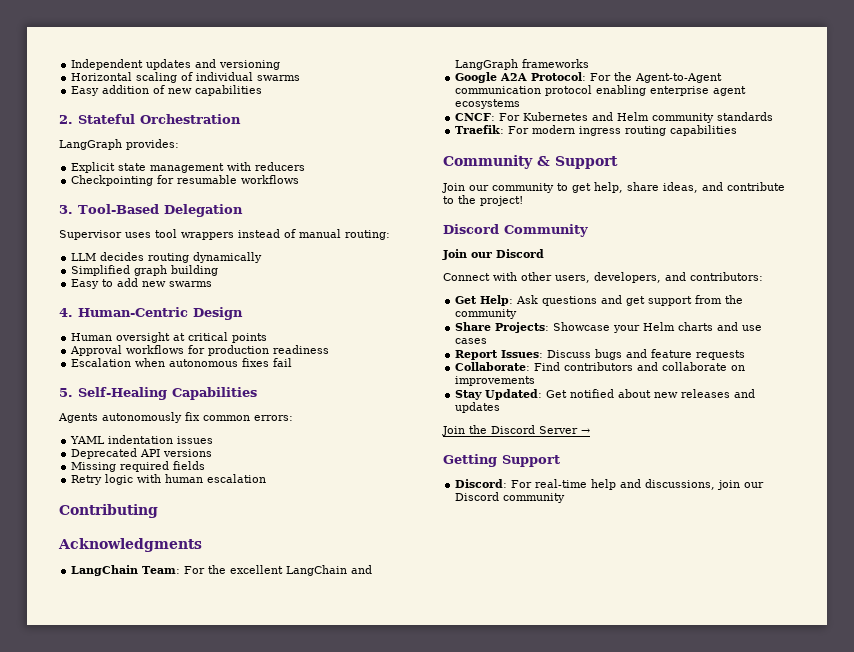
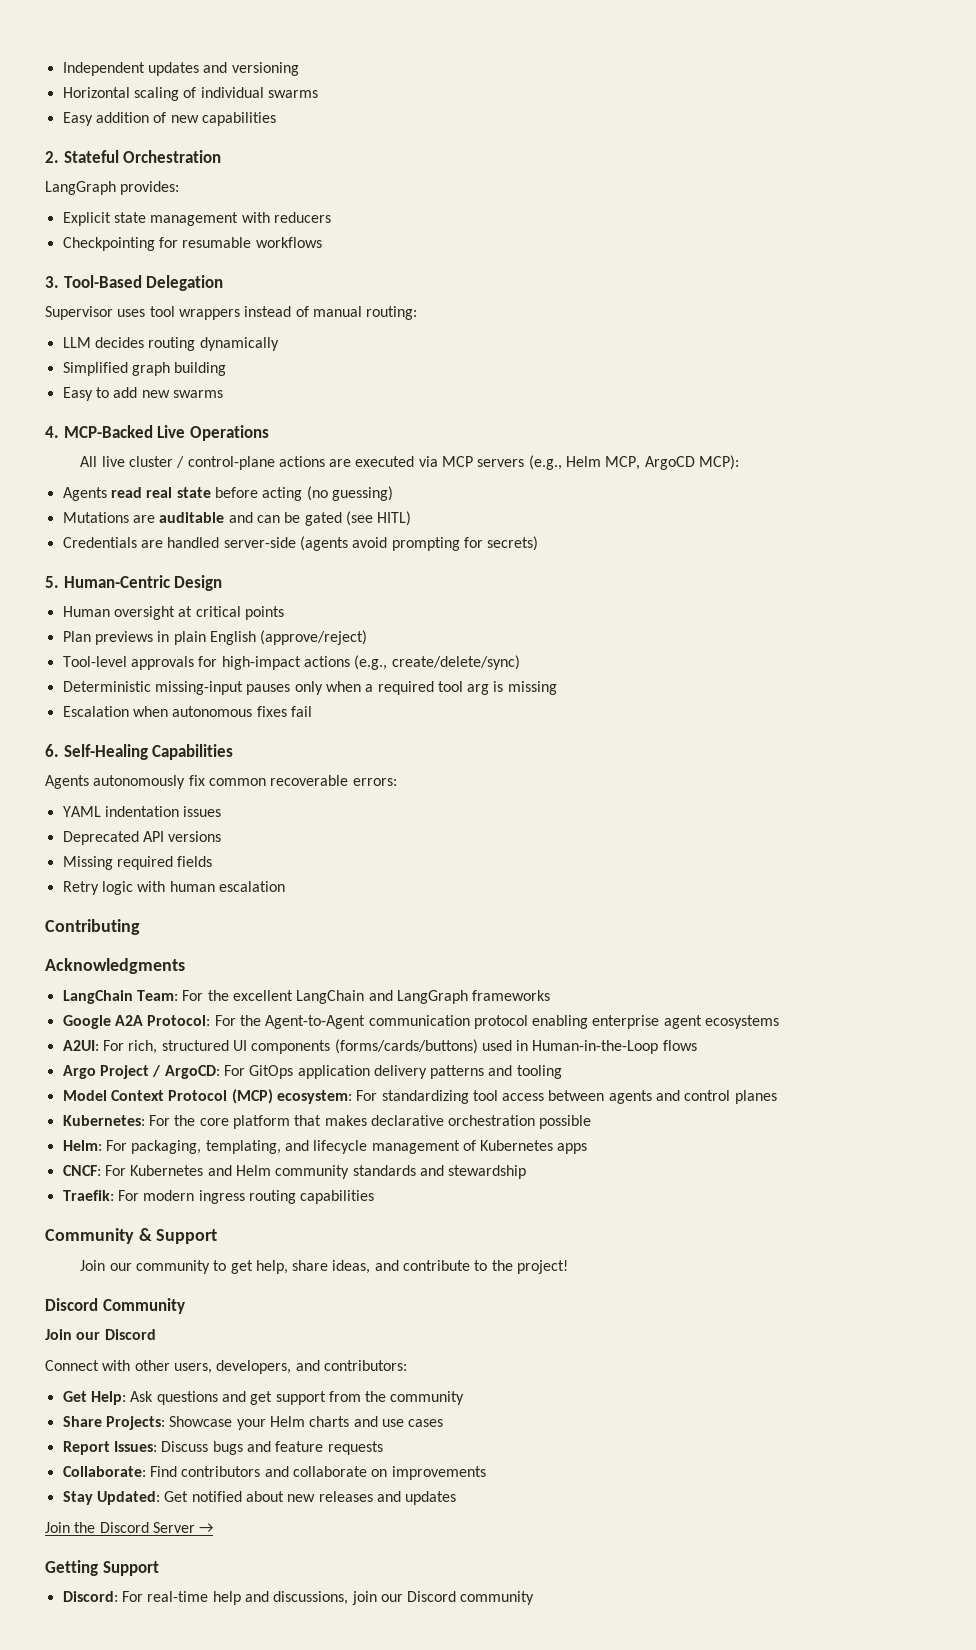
(73, 312) none -> [63,425,269,441] [80,455,740,470] [62,486,393,501] [62,511,412,526] [62,536,539,551] [45,576,59,588] MCP-Backed Live Operations // All live cluster / control-plane actions are executed via MCP servers (e.g., Helm MCP, ArgoCD MCP): // Agents read real state before acting (no guessing) // Mutations are auditable and can be gated (see HITL) // Credentials are handled server-side (agents avoid prompting for secrets) // 5.
[70,345,330,356] Approval workflows for production readiness -> [62,630,368,645] [62,655,520,670] [62,681,557,695] Plan previews in plain English (approve/reject) // Tool-level approvals for high-impact actions (e.g., create/delete/sync) // Deterministic missing-input pauses only when a required tool arg is missing
[59,388,73,397] 5. -> [45,744,59,757] 6.
(250, 418) none -> [270,775,349,786] recoverable
(521, 104) none -> [62,1039,697,1054] [62,1065,562,1079] [62,1089,777,1104] [62,1115,592,1129] [62,1140,588,1154] // A2UI: For rich, structured UI components (forms/cards/buttons) used in Human-in-the-Loop flows // Argo Project / ArgoCD: For GitOps application delivery patterns and tooling // Model Context Protocol (MCP) ecosystem: For standardizing tool access between agents and control planes // Kubernetes: For the core platform that makes declarative orchestration possible // Helm: For packaging, templating, and lifecycle management of Kubernetes apps
(774, 116) none -> [419,1165,527,1179] and stewardship

